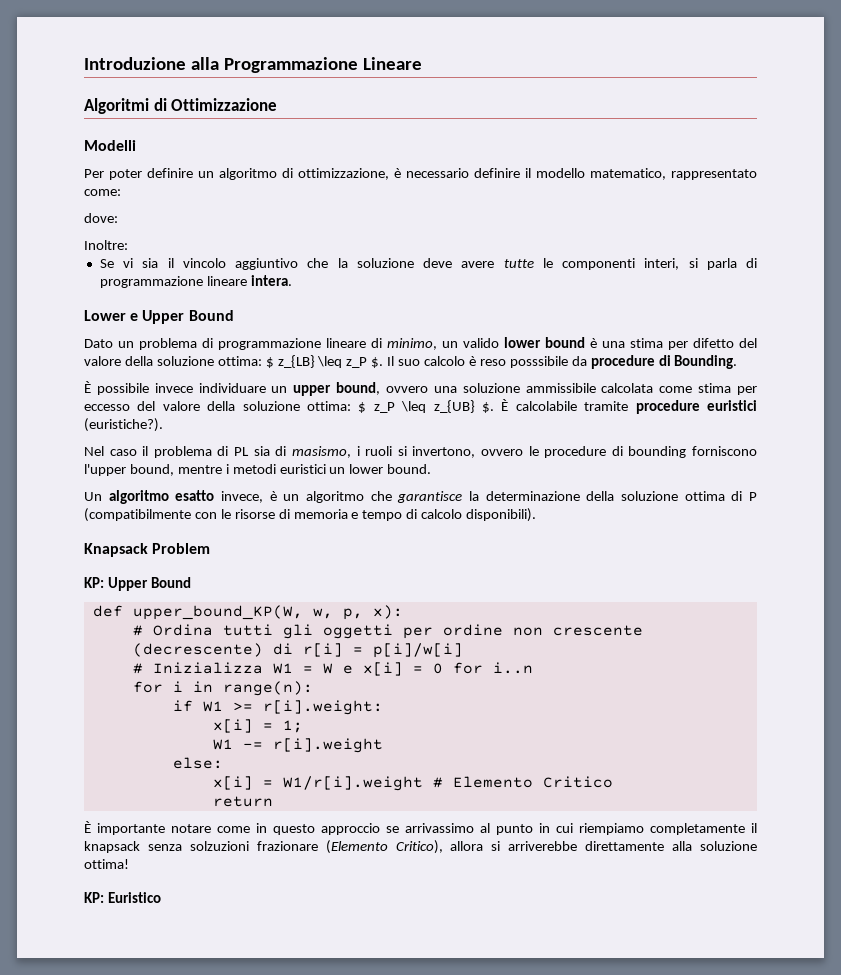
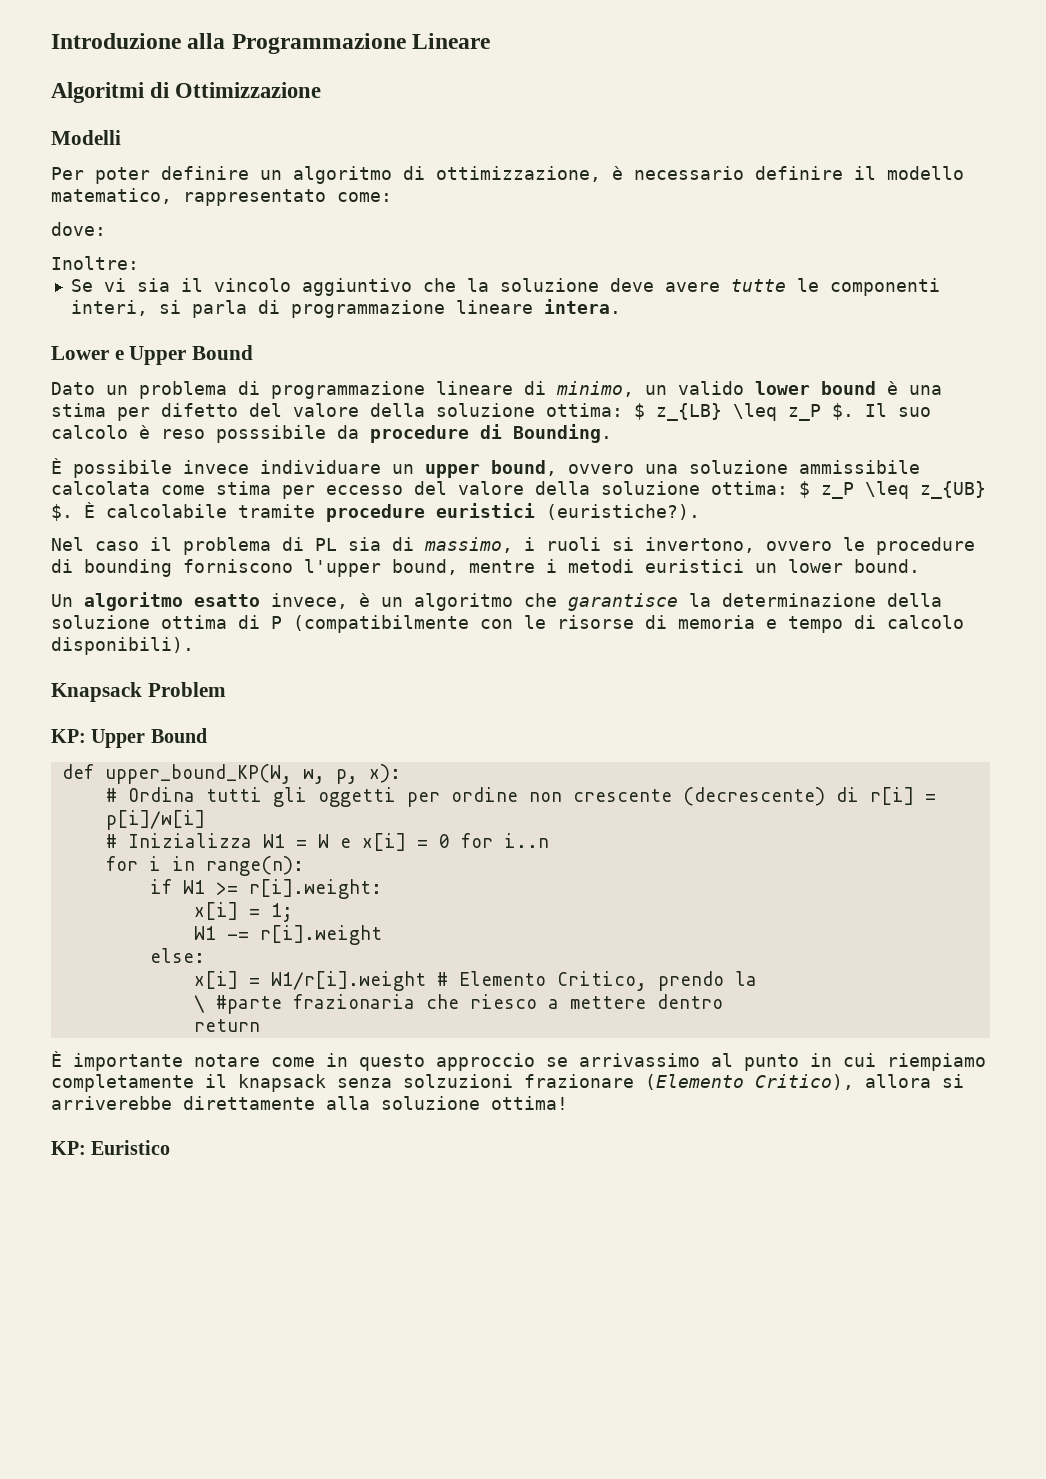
[291,446,351,458] masismo, -> [424,537,513,553] massimo,
[542,776,613,788] Critico -> [556,971,757,991] [193,994,723,1014] Critico, prendo la // \ #parte frazionaria che riesco a mettere dentro

